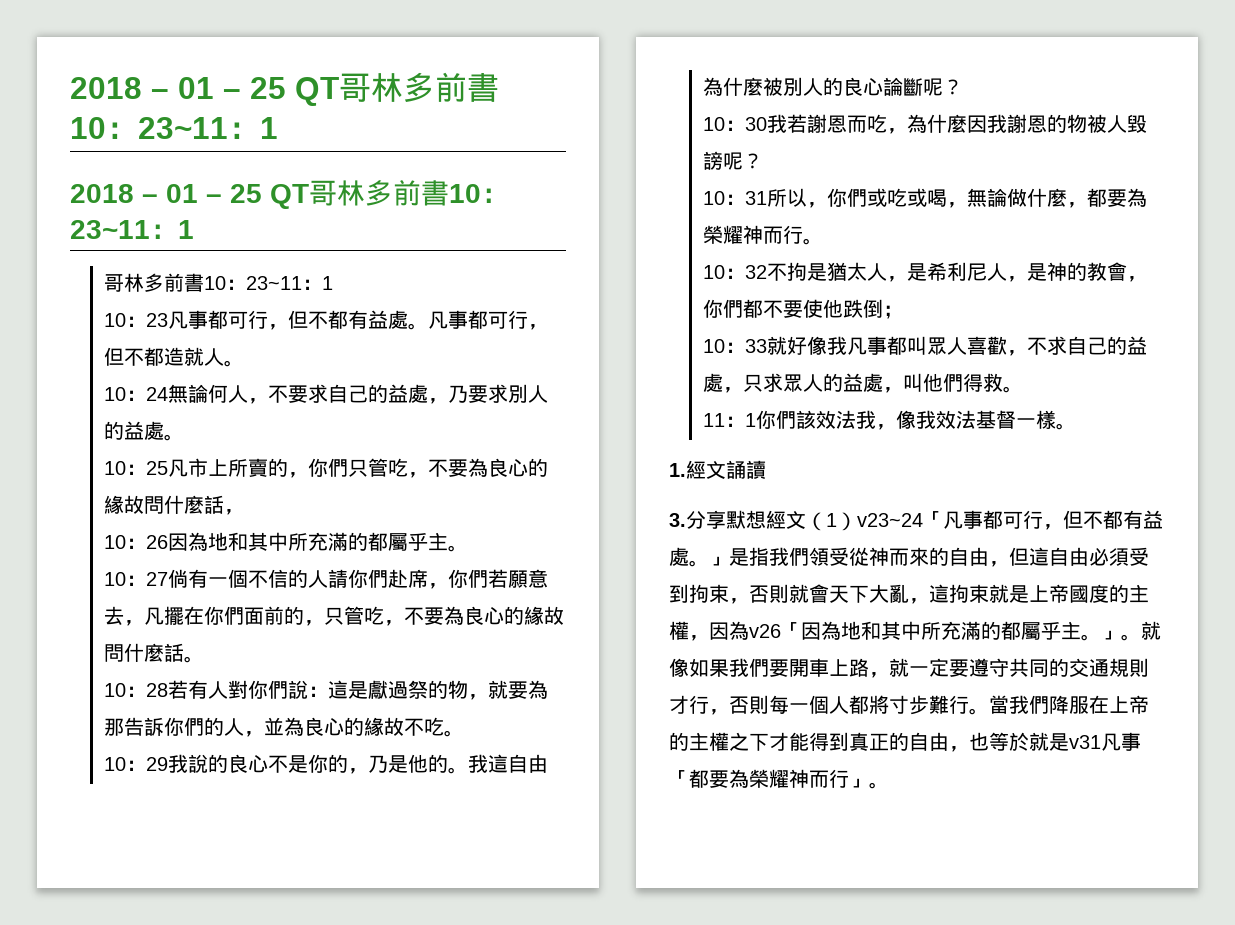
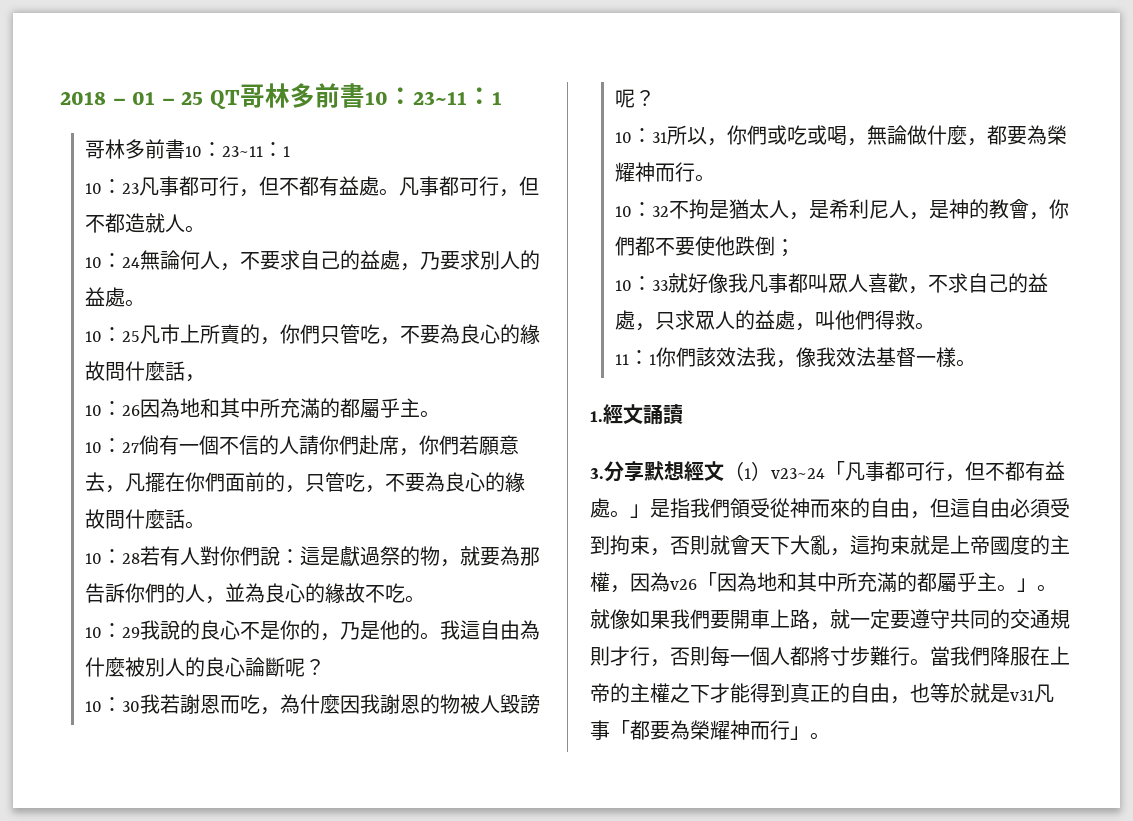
[70,180,509,209] [70,220,194,239] // 2018 – 01 – 25 QT哥林多前書10：23~11：1 -> (503, 98) none

